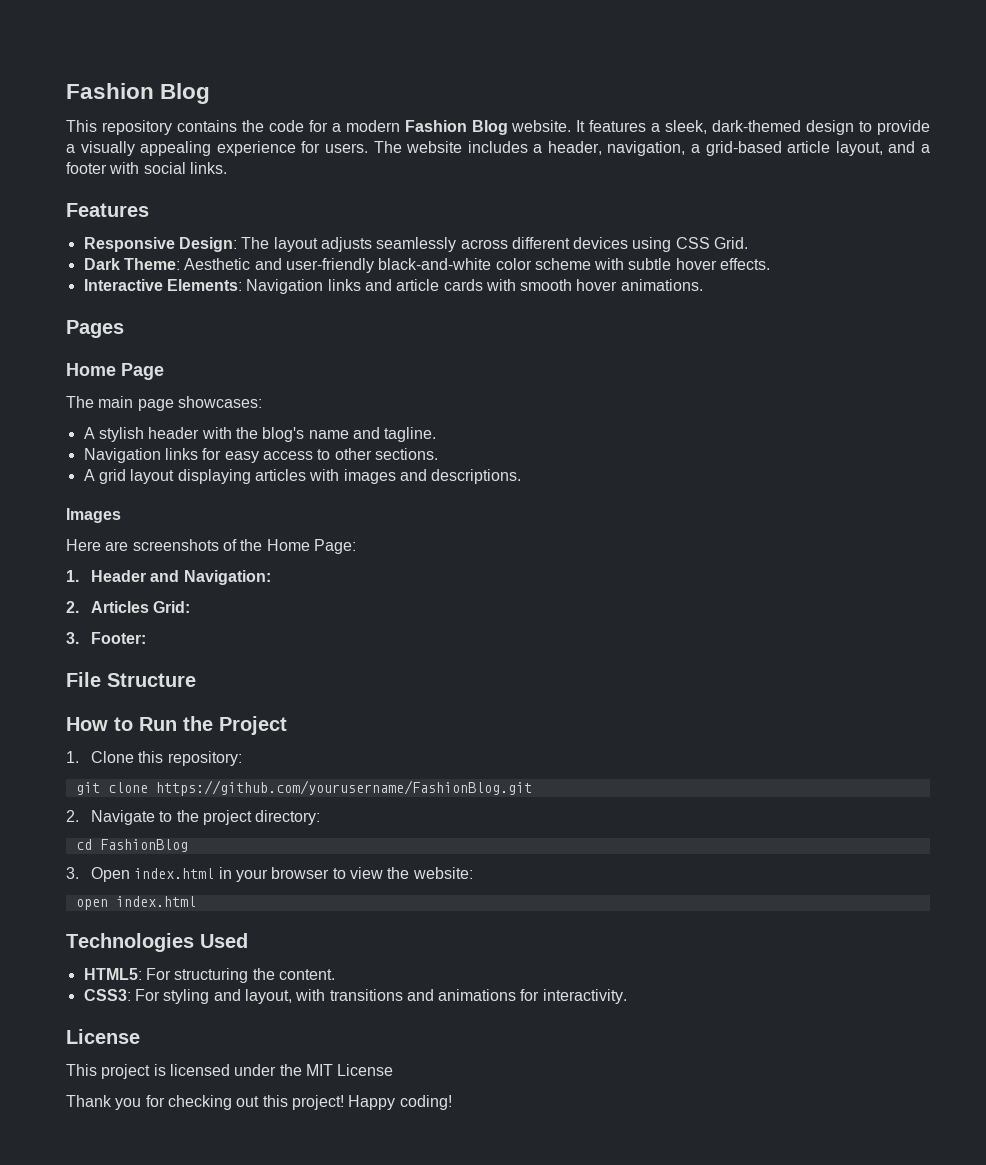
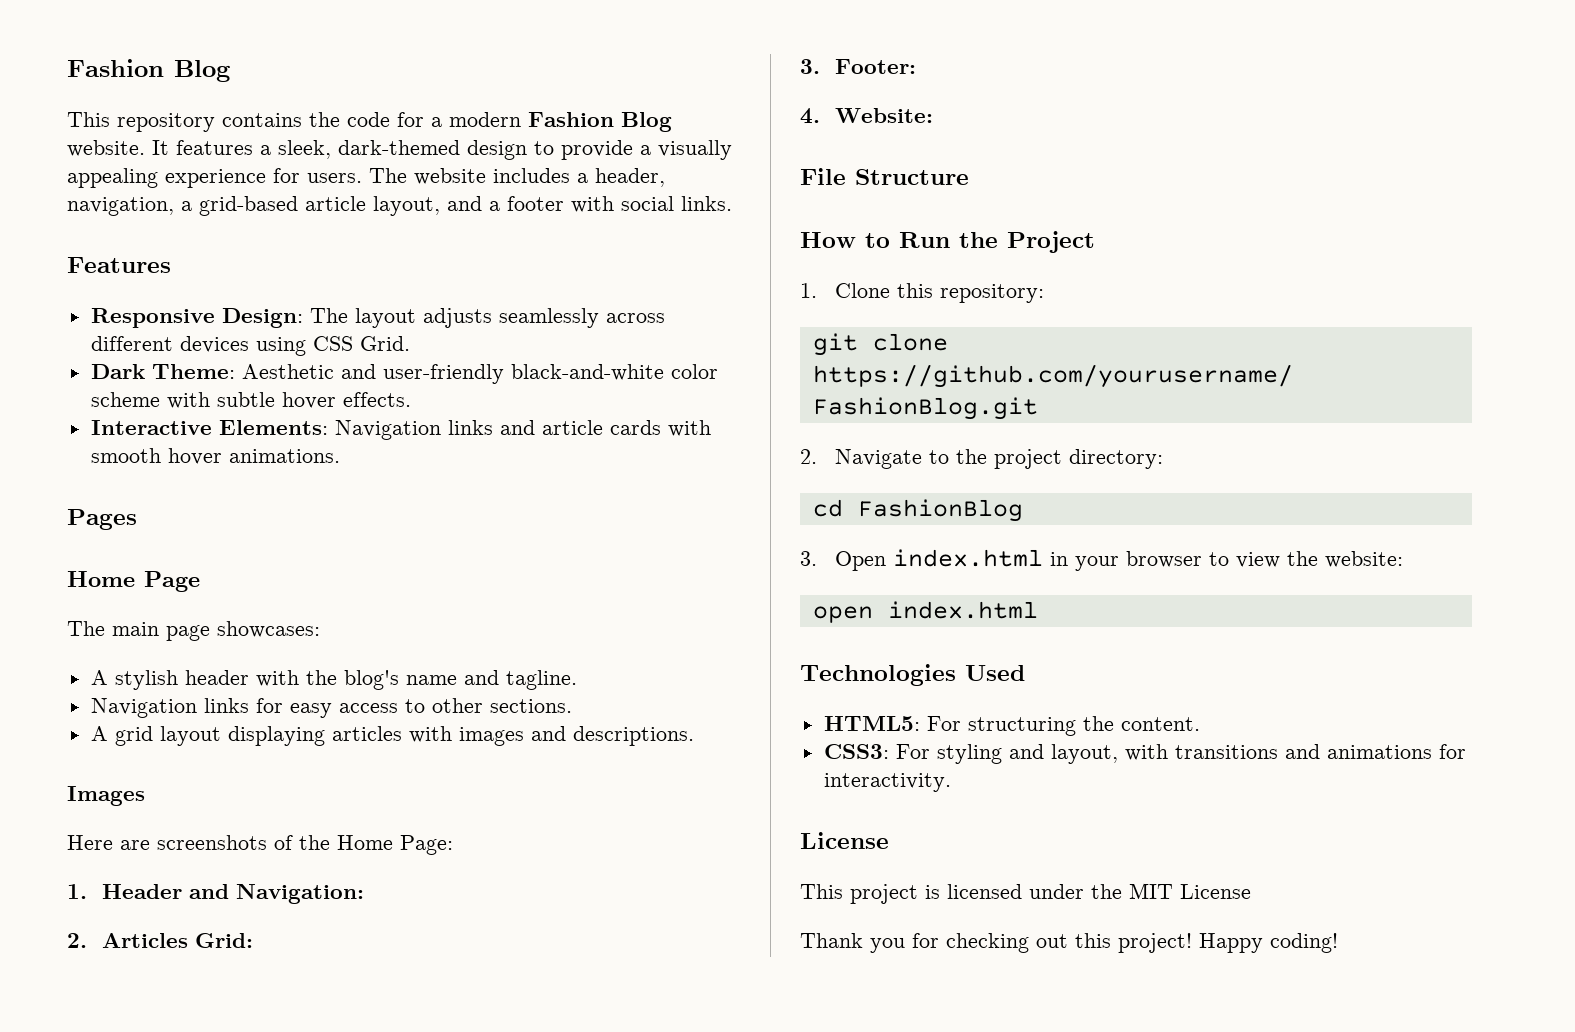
(147, 638) none -> [800,108,934,124] // 4. Website:

